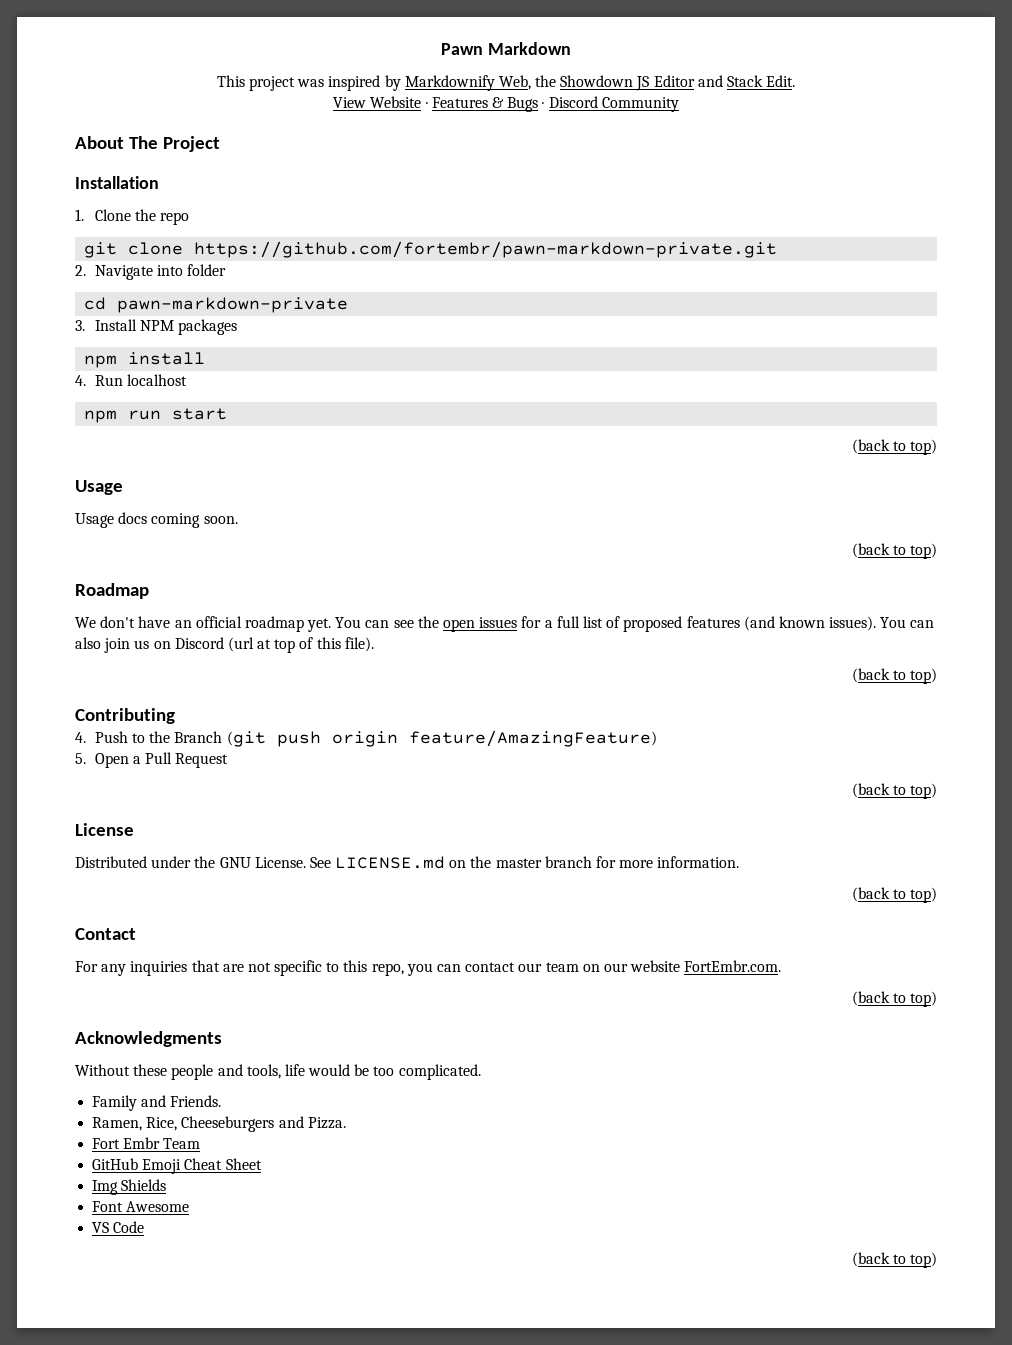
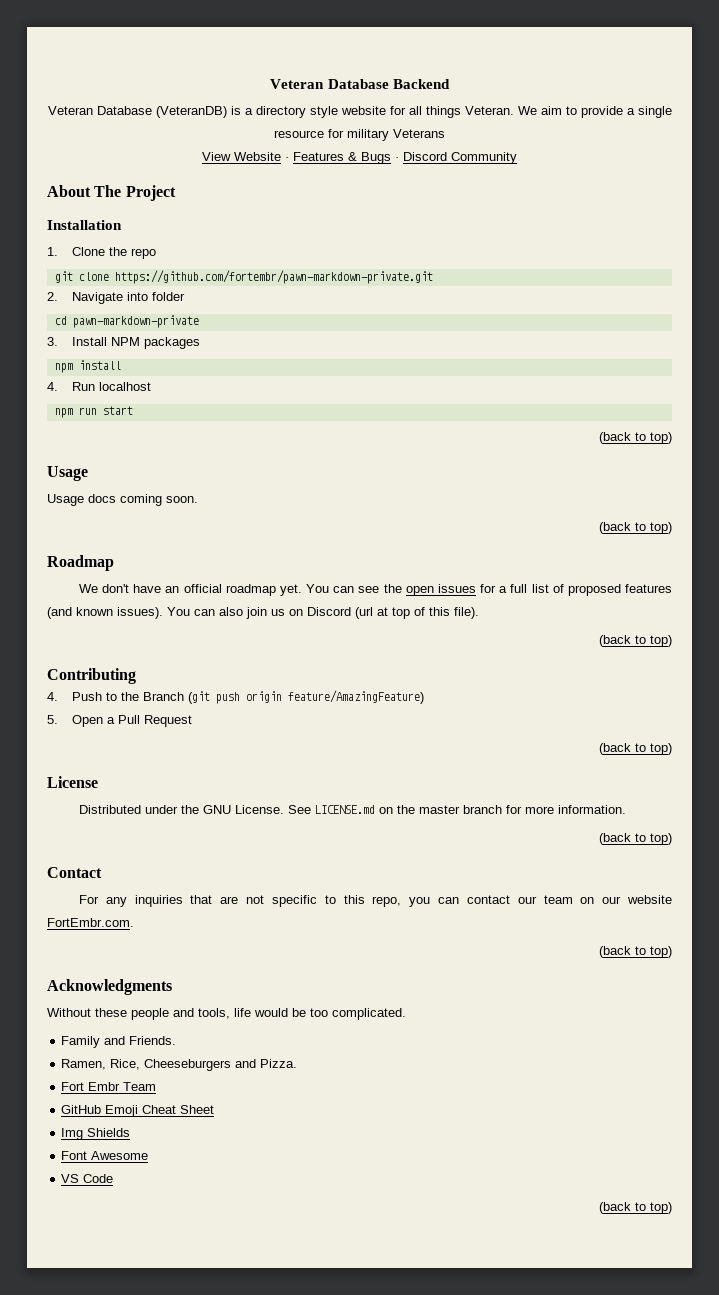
[441,42,571,55] [216,75,796,91] Pawn Markdown // This project was inspired by Markdownify Web, the Showdown JS Editor and Stack Edit. -> [270,79,450,89] [47,106,672,118] [274,129,445,141] Veteran Database Backend // Veteran Database (VeteranDB) is a directory style website for all things Veteran. We aim to provide a single resource for military Veterans

